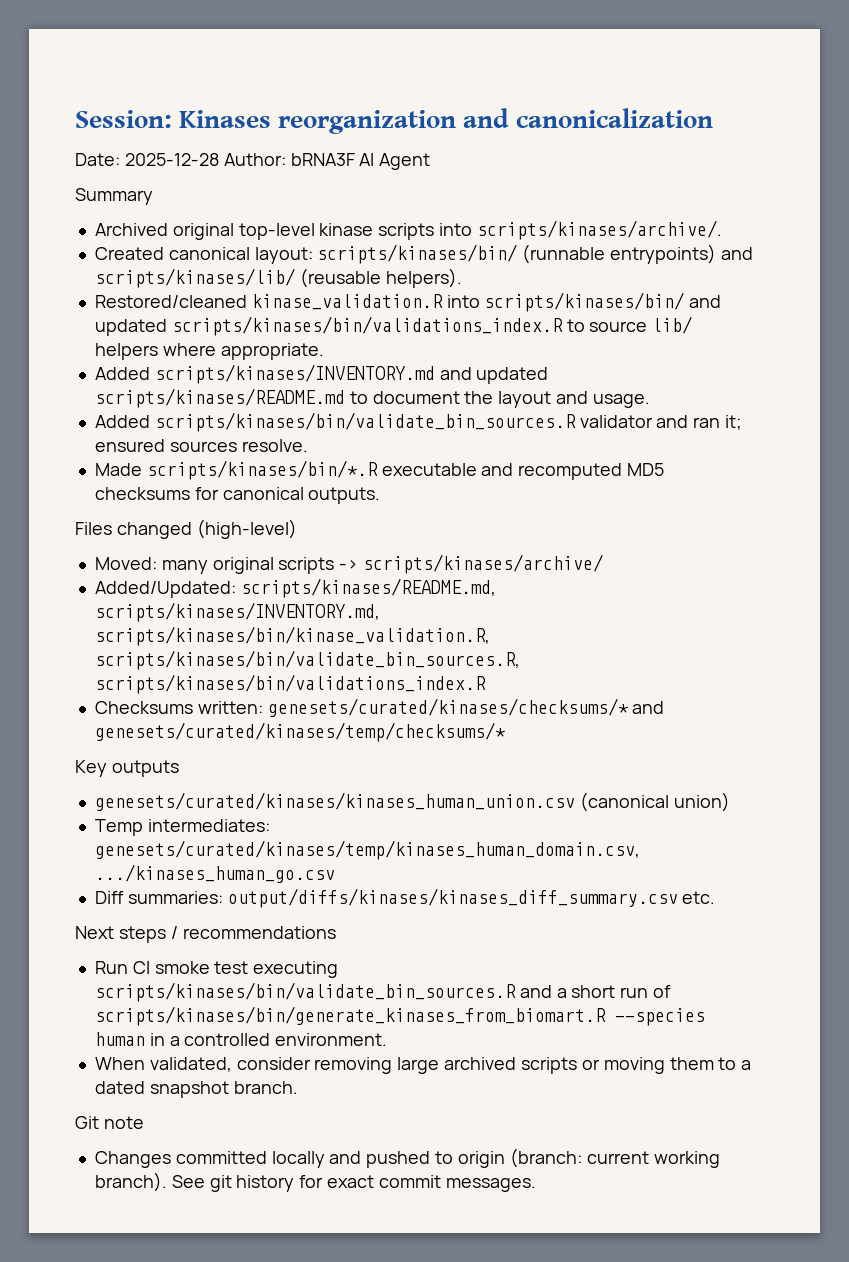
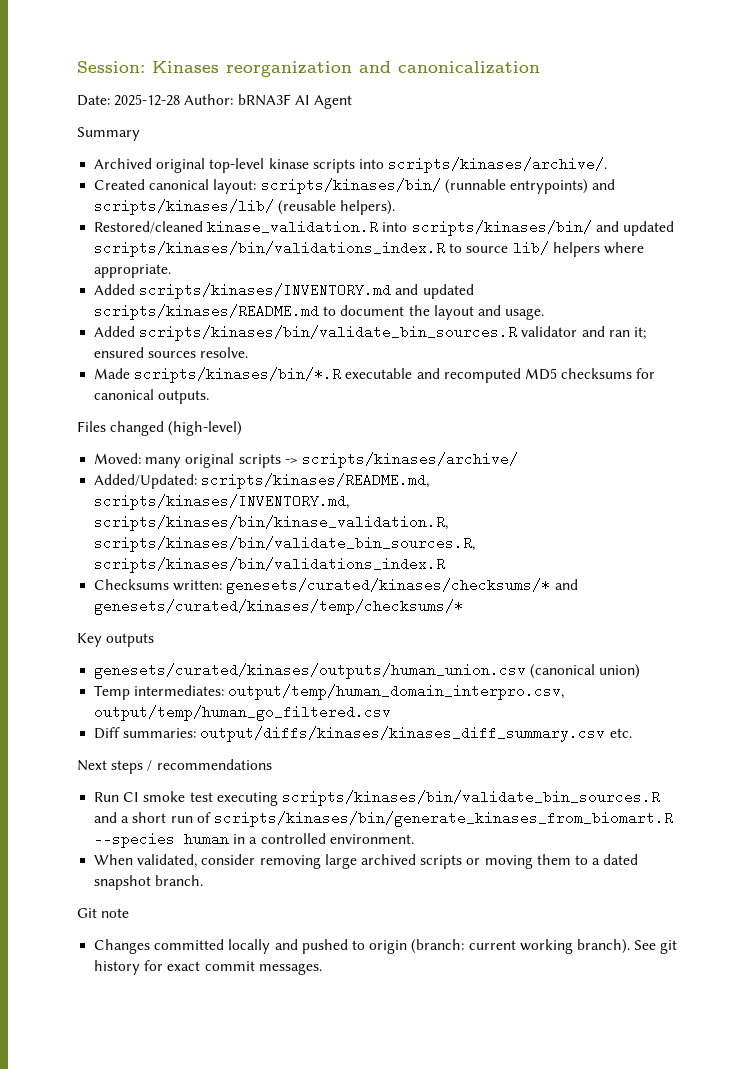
[94,792,575,811] genesets/curated/kinases/kinases_human_union.csv -> [94,663,527,679] genesets/curated/kinases/outputs/human_union.csv
[94,840,640,860] [94,864,335,883] genesets/curated/kinases/temp/kinases_human_domain.csv, .../kinases_human_go.csv -> [228,684,565,700] [94,705,392,721] output/temp/human_domain_interpro.csv, output/temp/human_go_filtered.csv

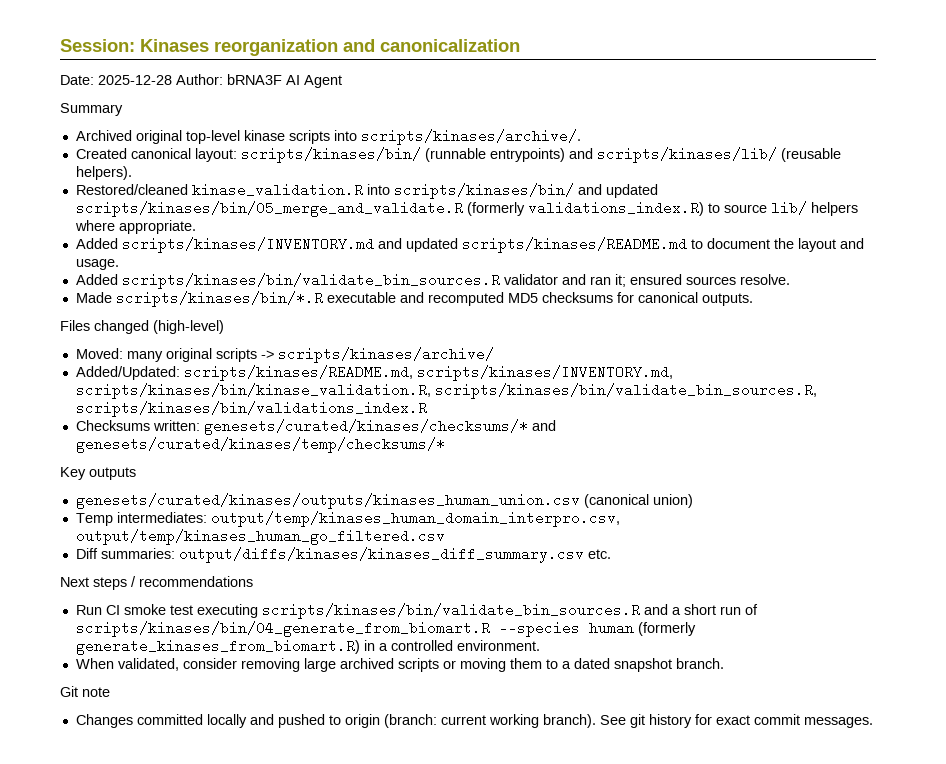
[94,241,446,257] scripts/kinases/bin/validations_index.R -> [75,201,704,217] scripts/kinases/bin/05_merge_and_validate.R (formerly validations_index.R)
[94,663,527,679] genesets/curated/kinases/outputs/human_union.csv -> [75,493,580,509] genesets/curated/kinases/outputs/kinases_human_union.csv
[228,684,565,700] [94,705,392,721] output/temp/human_domain_interpro.csv, output/temp/human_go_filtered.csv -> [210,511,620,527] [75,529,445,545] output/temp/kinases_human_domain_interpro.csv, output/temp/kinases_human_go_filtered.csv
[213,811,673,827] scripts/kinases/bin/generate_kinases_from_biomart.R -> [75,621,490,637] scripts/kinases/bin/04_generate_from_biomart.R
(230, 839) none -> [637,622,696,636] [75,639,360,655] (formerly generate_kinases_from_biomart.R)

